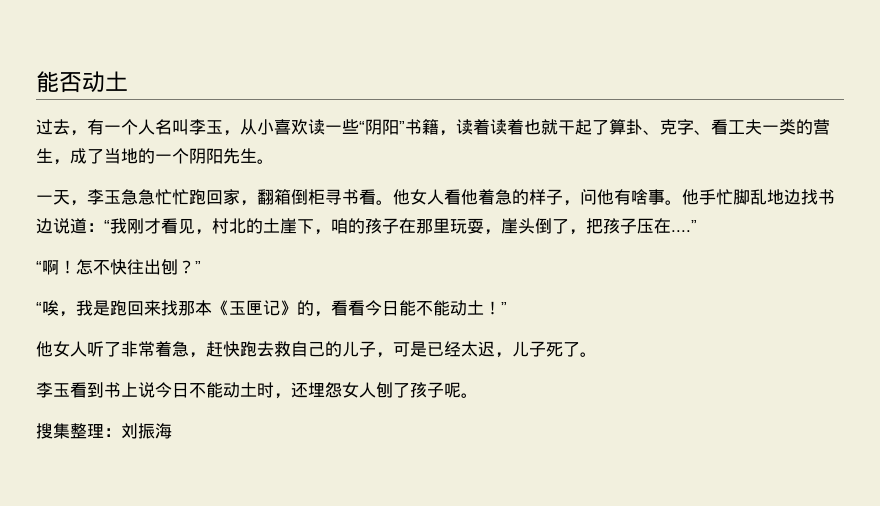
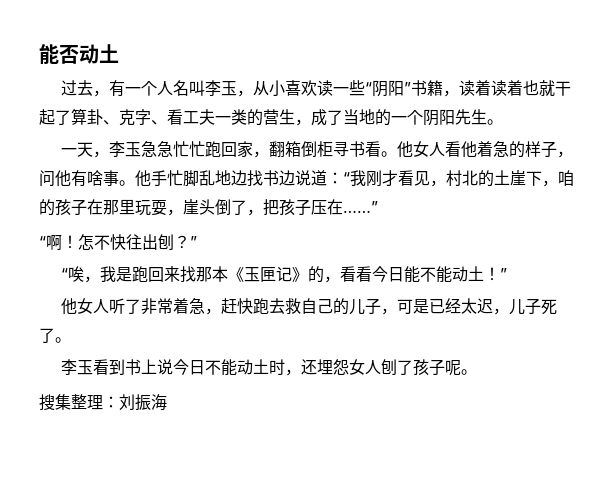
[671,220,697,232] ....” -> [343,201,378,213] ……”

